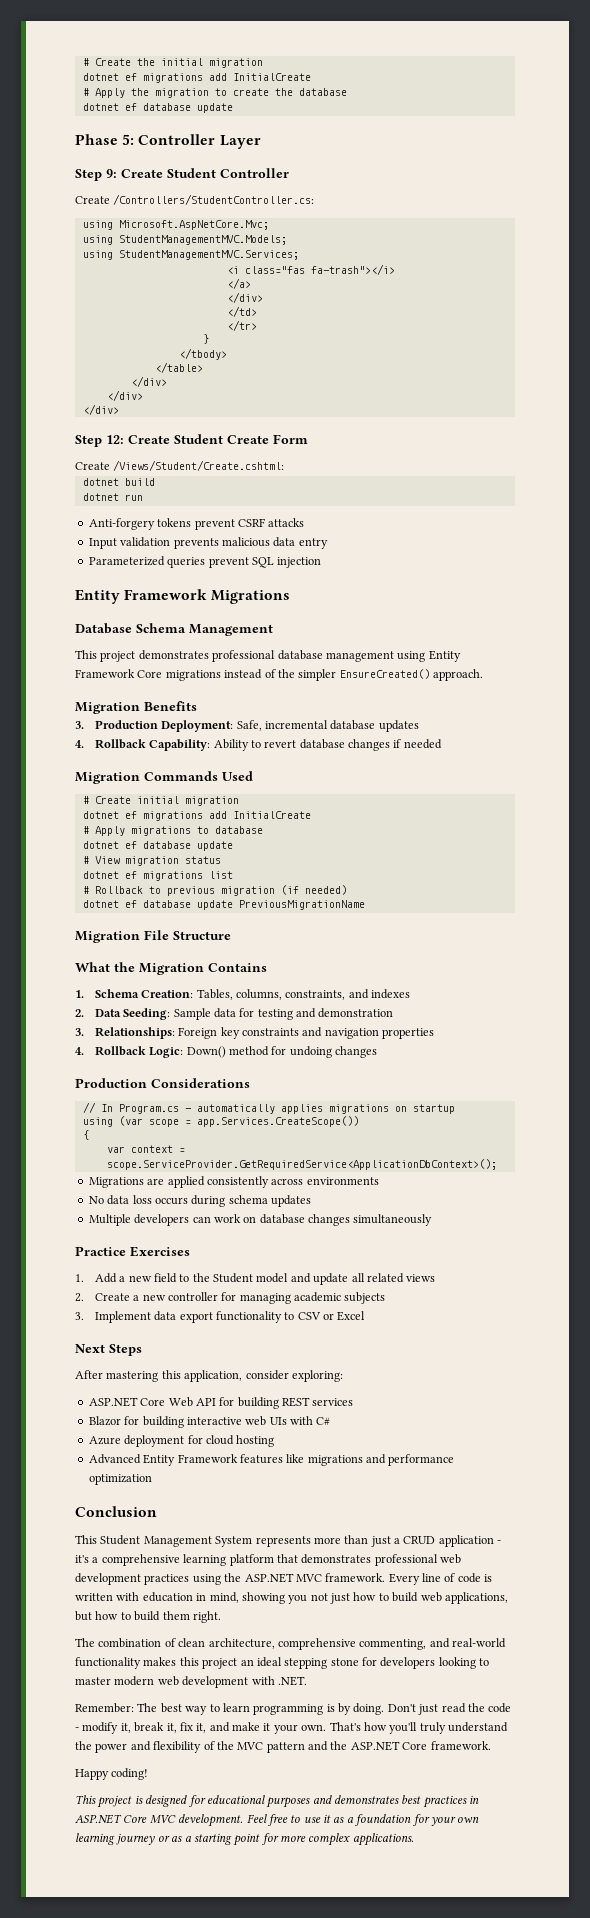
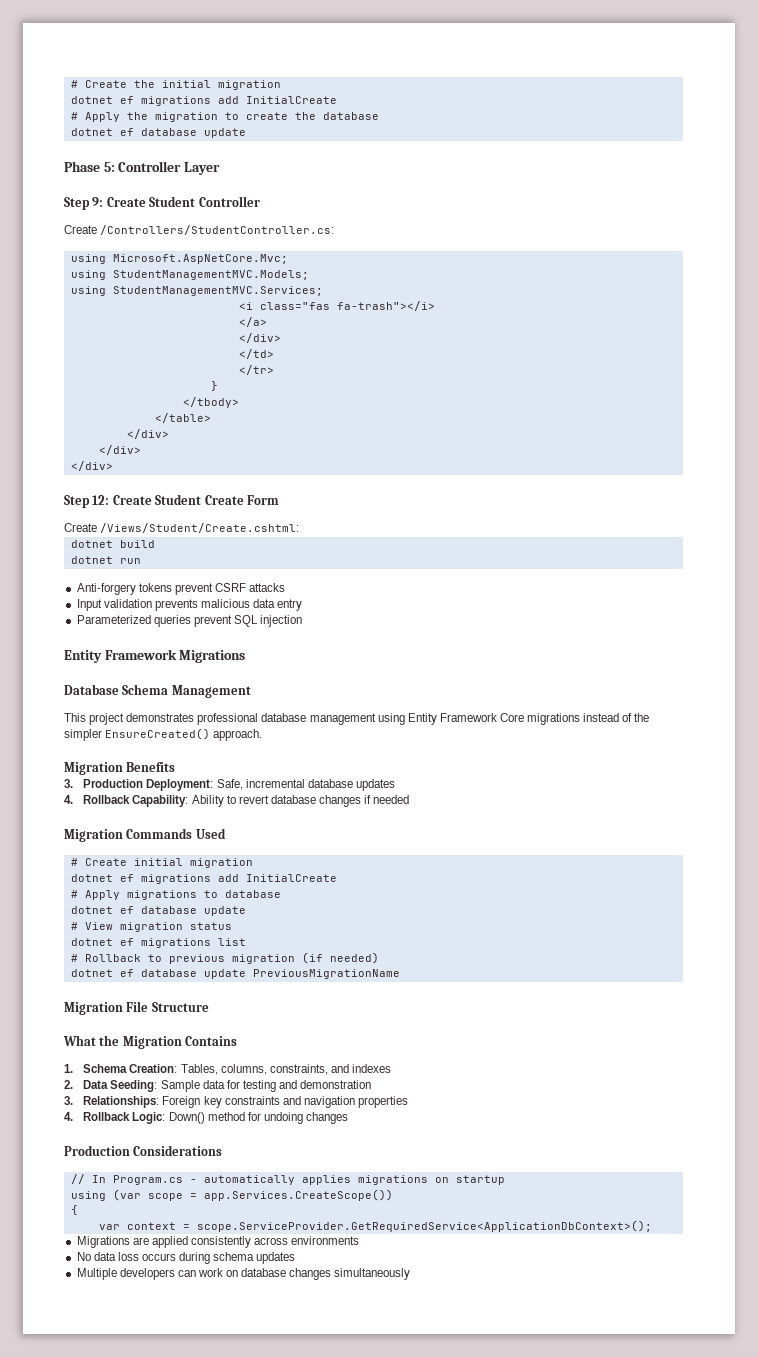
[75,1246,190,1257] [75,1273,436,1285] [75,1292,386,1304] [75,1311,366,1323] [75,1344,142,1356] [75,1370,343,1382] [88,1397,354,1409] [88,1416,331,1428] [88,1435,275,1447] [88,1454,455,1466] [88,1474,152,1485] [75,1506,157,1517] [75,1535,502,1547] [75,1554,461,1566] [75,1573,493,1585] [75,1592,508,1604] [75,1611,221,1623] [75,1638,506,1650] [75,1657,490,1669] [75,1676,307,1688] [75,1703,512,1715] [75,1722,508,1734] [75,1741,491,1753] [75,1768,149,1780] [75,1795,480,1808] [75,1814,480,1827] [75,1833,414,1846] // Practice Exercises // 1. Add a new field to the Student model and update all related views // 2. Create a new controller for managing academic subjects // 3. Implement data export functionality to CSV or Excel // Next Steps // After mastering this application, consider exploring: // ASP.NET Core Web API for building REST services // Blazor for building interactive web UIs with C# // Azure deployment for cloud hosting // Advanced Entity Framework features like migrations and performance optimization // Conclusion // This Student Management System represents more than just a CRUD application - it's a comprehensive learning platform that demonstrates professional web development practices using the ASP.NET MVC framework. Every line of code is written with education in mind, showing you not just how to build web applications, but how to build them right. // The combination of clean architecture, comprehensive commenting, and real-world functionality makes this project an ideal stepping stone for developers looking to master modern web development with .NET. // Remember: The best way to learn programming is by doing. Don't just read the code - modify it, break it, fix it, and make it your own. That's how you'll truly understand the power and flexibility of the MVC pattern and the ASP.NET Core framework. // Happy coding! // This project is designed for educational purposes and demonstrates best practices in ASP.NET Core MVC development. Feel free to use it as a foundation for your own learning journey or as a starting point for more complex applications. -> (411, 1274) none

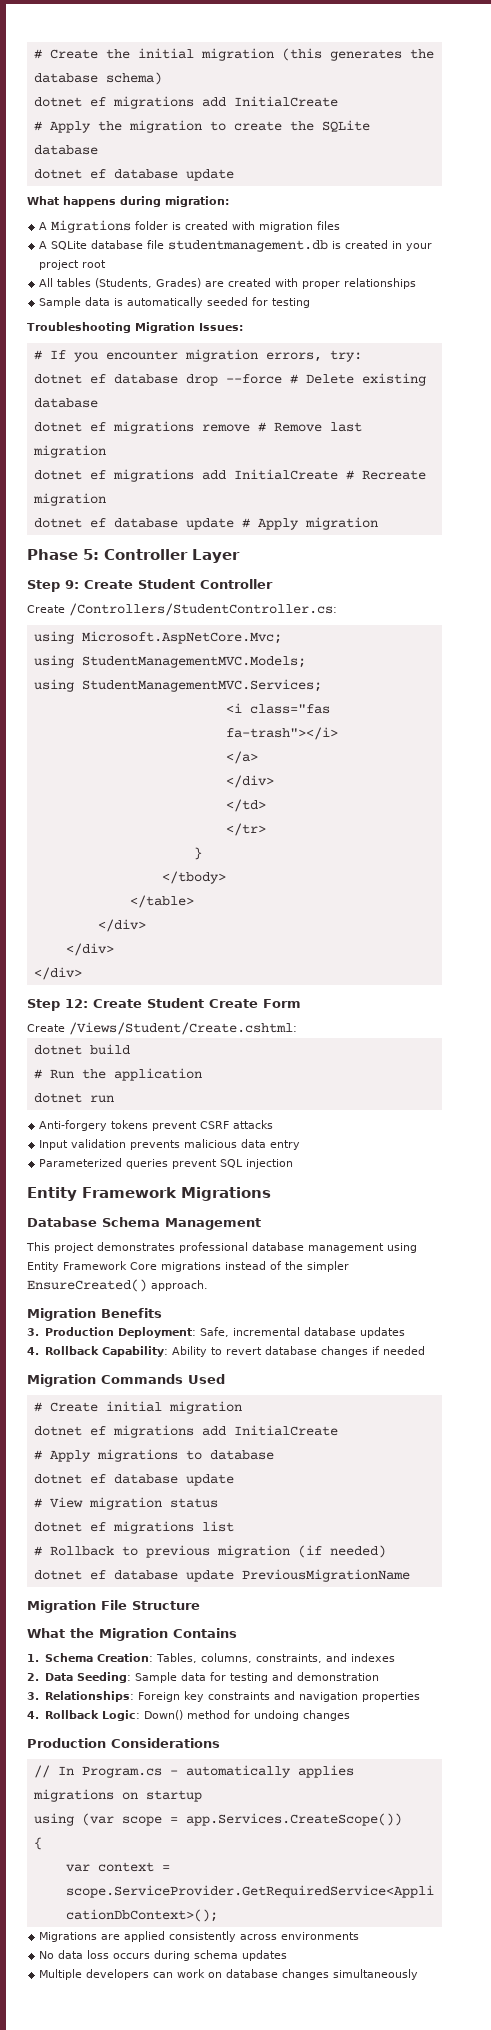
(281, 85) none -> [281,48,434,61] [33,72,162,85] (this generates the database schema)
[322,112,379,120] [70,128,246,138] database // dotnet ef database update -> [321,120,370,132] [33,145,98,155] [33,169,234,181] [27,196,229,207] [39,220,341,233] [39,240,433,252] [39,260,107,270] [39,278,417,289] [39,297,311,308] [27,322,243,333] [33,349,362,362] [33,373,426,386] [33,398,98,408] [33,421,362,434] [32,445,106,458] [33,469,426,482] [32,493,106,506] [33,517,378,530] SQLite database // dotnet ef database update // What happens during migration: // A Migrations folder is created with migration files // A SQLite database file studentmanagement.db is created in your project root // All tables (Students, Grades) are created with proper relationships // Sample data is automatically seeded for testing // Troubleshooting Migration Issues: // # If you encounter migration errors, try: // dotnet ef database drop --force # Delete existing database // dotnet ef migrations remove # Remove last migration // dotnet ef migrations add InitialCreate # Recreate migration // dotnet ef database update # Apply migration
(155, 544) none -> [33,1068,202,1081] // # Run the application

